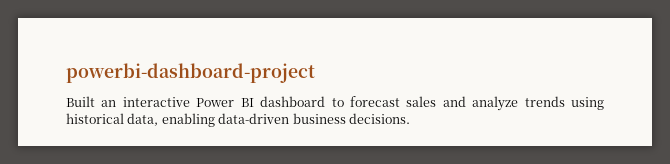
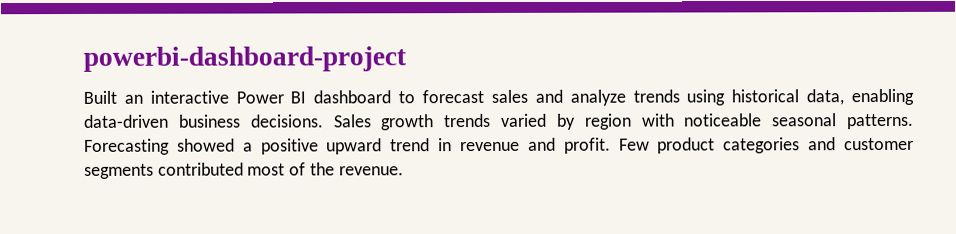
(410, 118) none -> [332,113,914,131] [84,137,914,155] [84,162,404,179] Sales growth trends varied by region with noticeable seasonal patterns. Forecasting showed a positive upward trend in revenue and profit. Few product categories and customer segments contributed most of the revenue.

